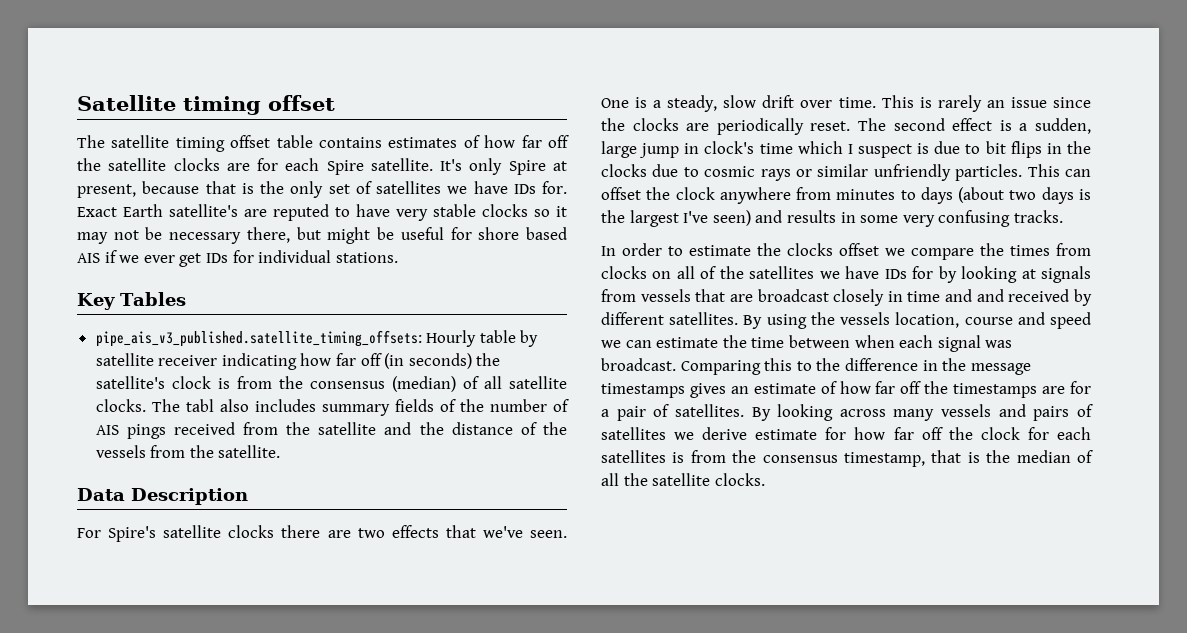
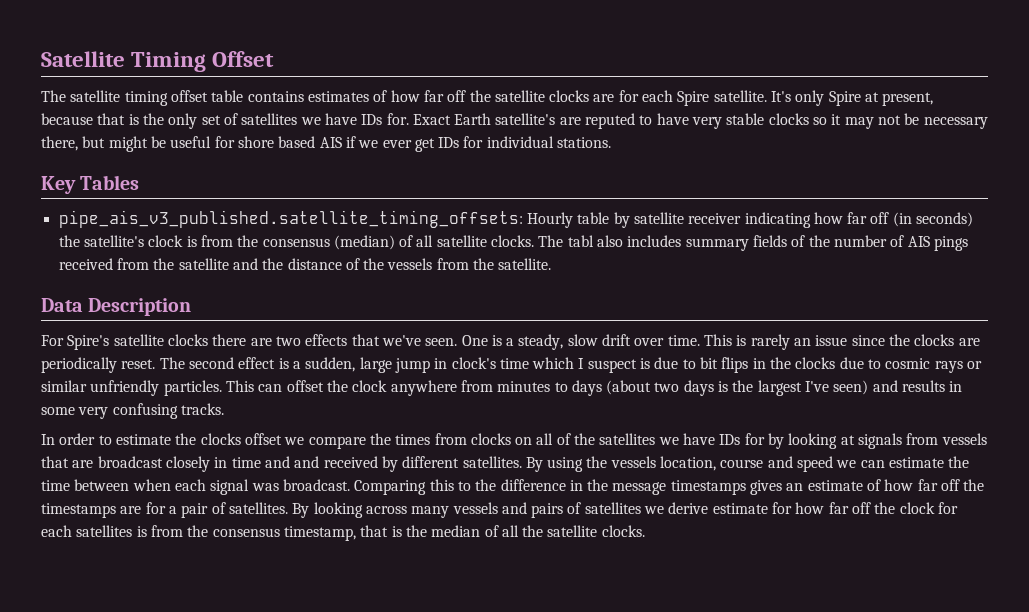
[183,95,335,115] timing offset -> [131,51,275,72] Timing Offset

